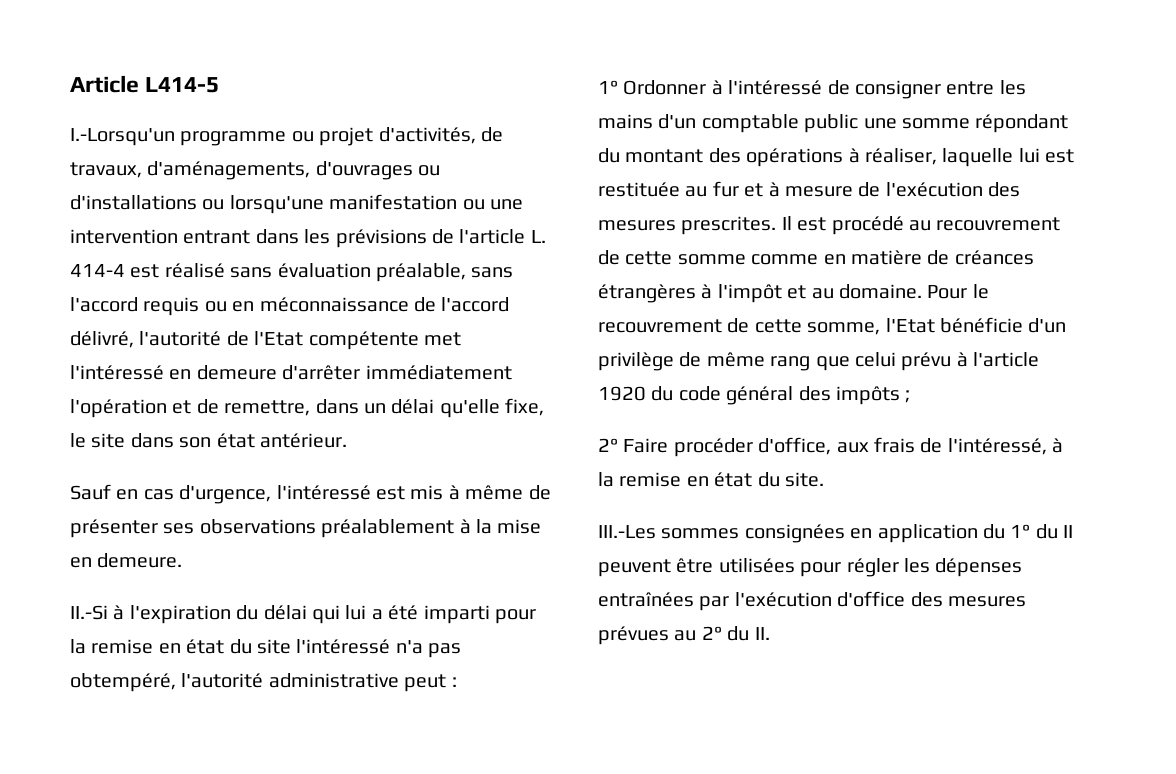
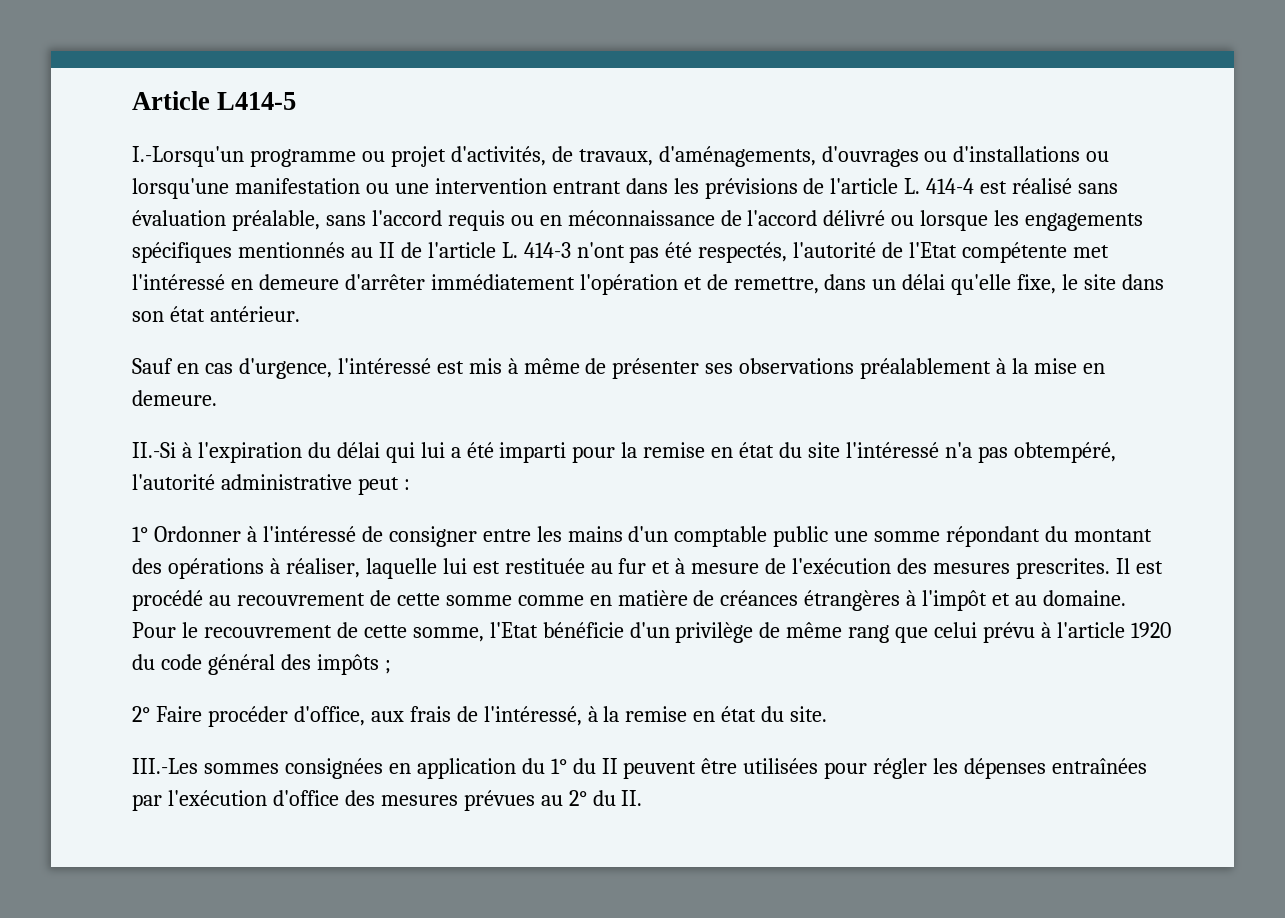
[70,331,134,348] délivré, -> [823,210,1144,231] [132,242,788,263] délivré ou lorsque les engagements spécifiques mentionnés au II de l'article L. 414-3 n'ont pas été respectés,

